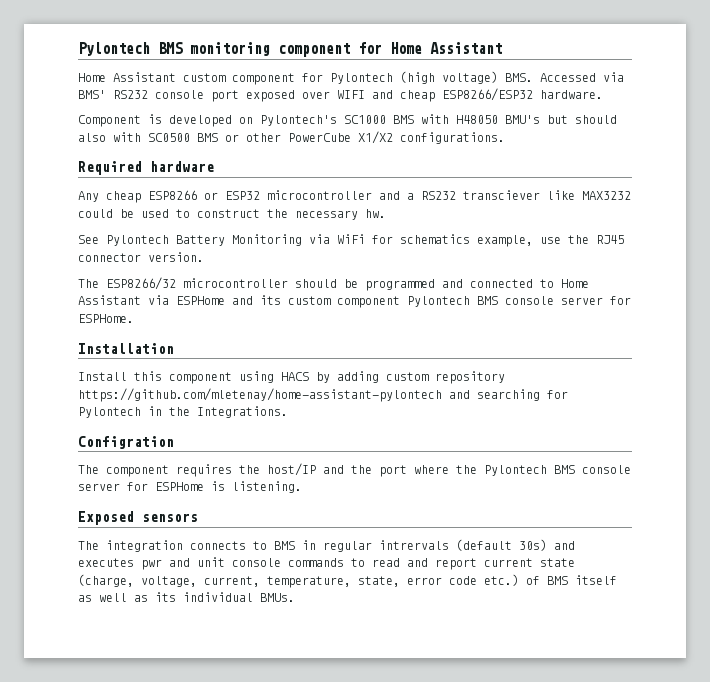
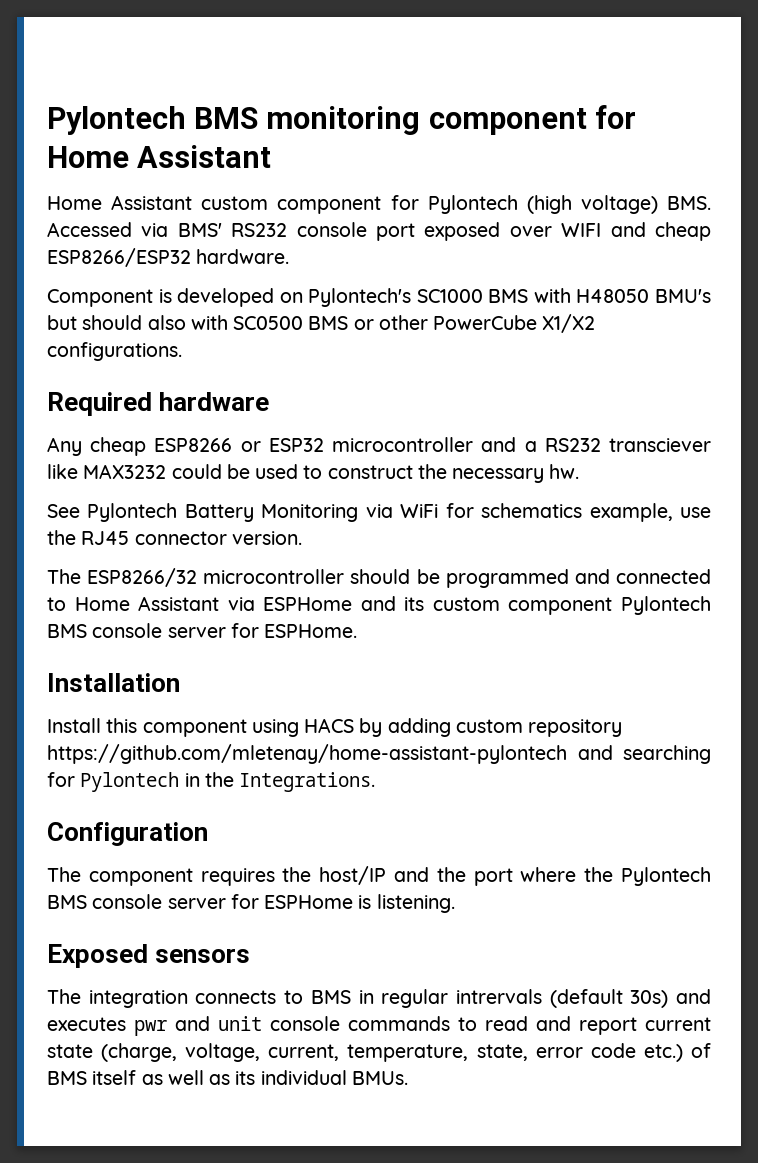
[78,436,174,449] Configration -> [47,822,208,846] Configuration

